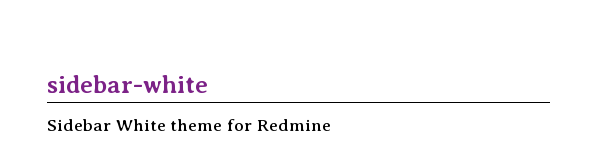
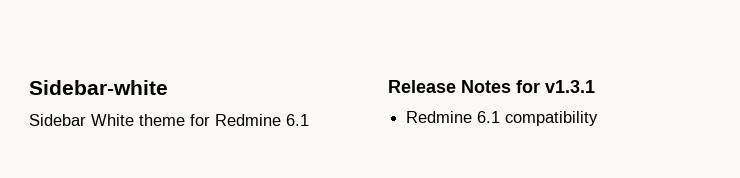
[47,75,208,93] sidebar-white -> [29,80,168,95] Sidebar-white
(331, 125) none -> [286,114,309,126] [388,80,595,93] [406,111,599,126] 6.1 // Release Notes for v1.3.1 // Redmine 6.1 compatibility

